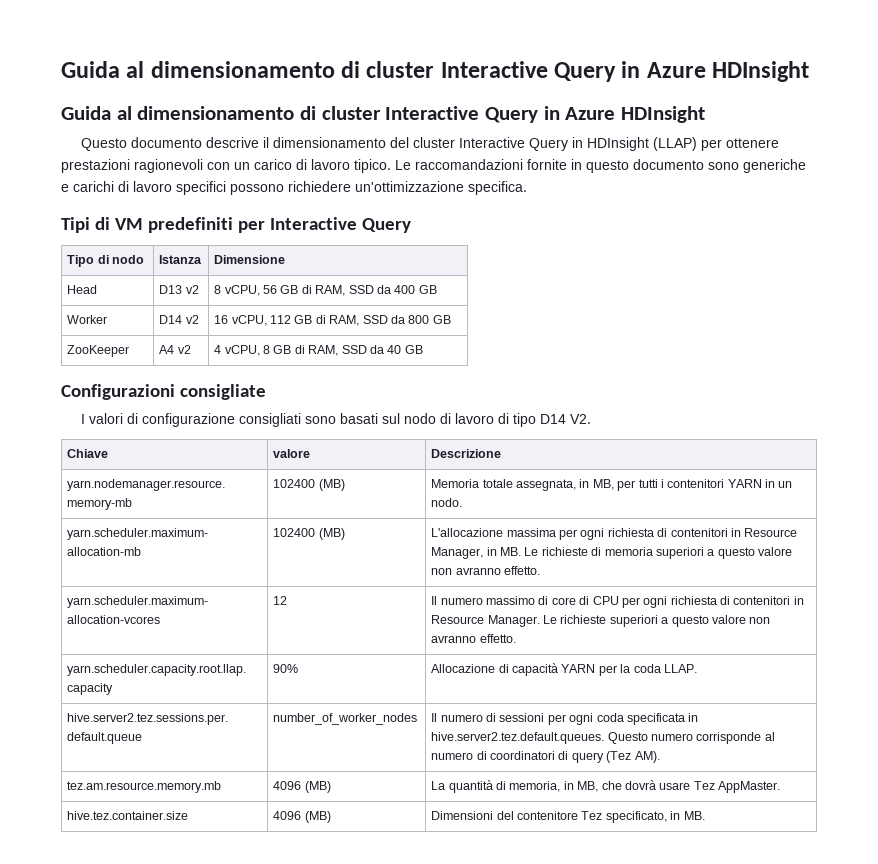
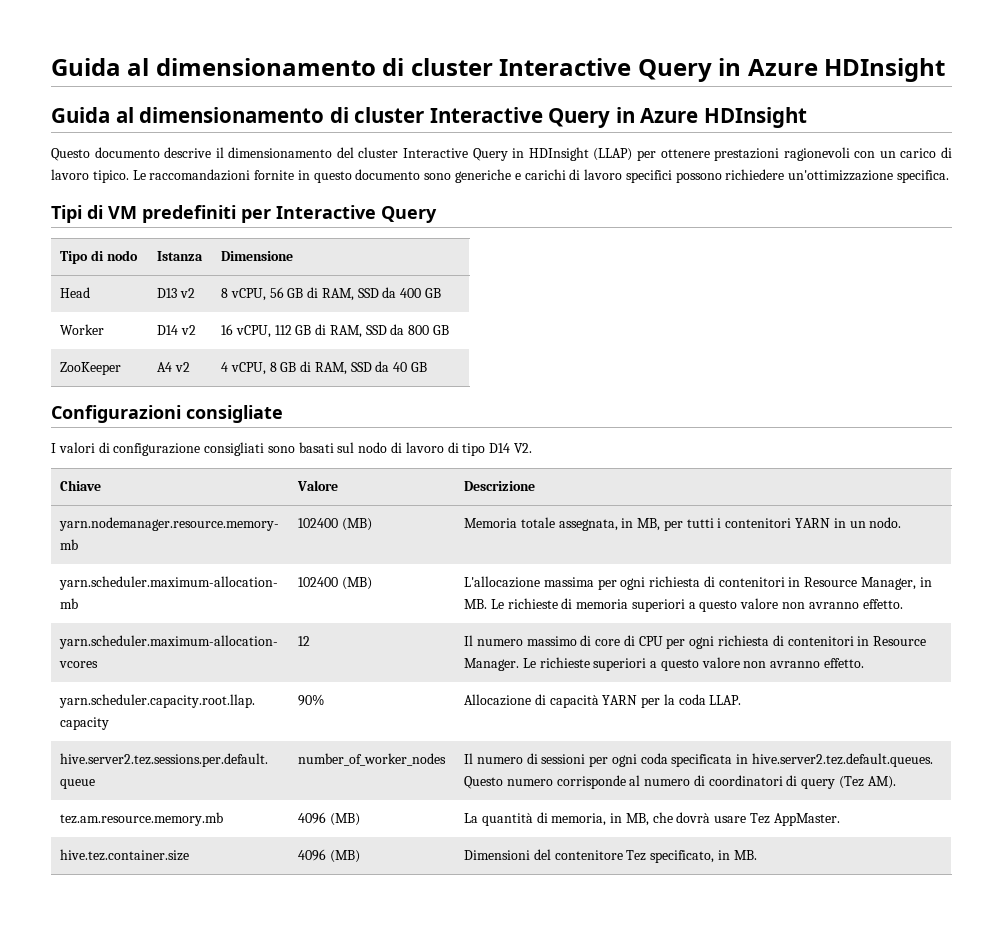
[273,449,311,458] valore -> [297,480,339,491] Valore

